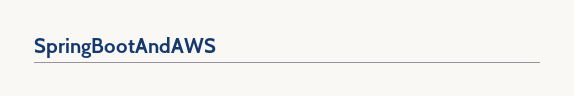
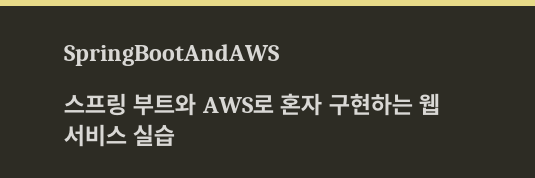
(216, 47) none -> [64,93,441,116] [64,124,176,147] // 스프링 부트와 AWS로 혼자 구현하는 웹 서비스 실습

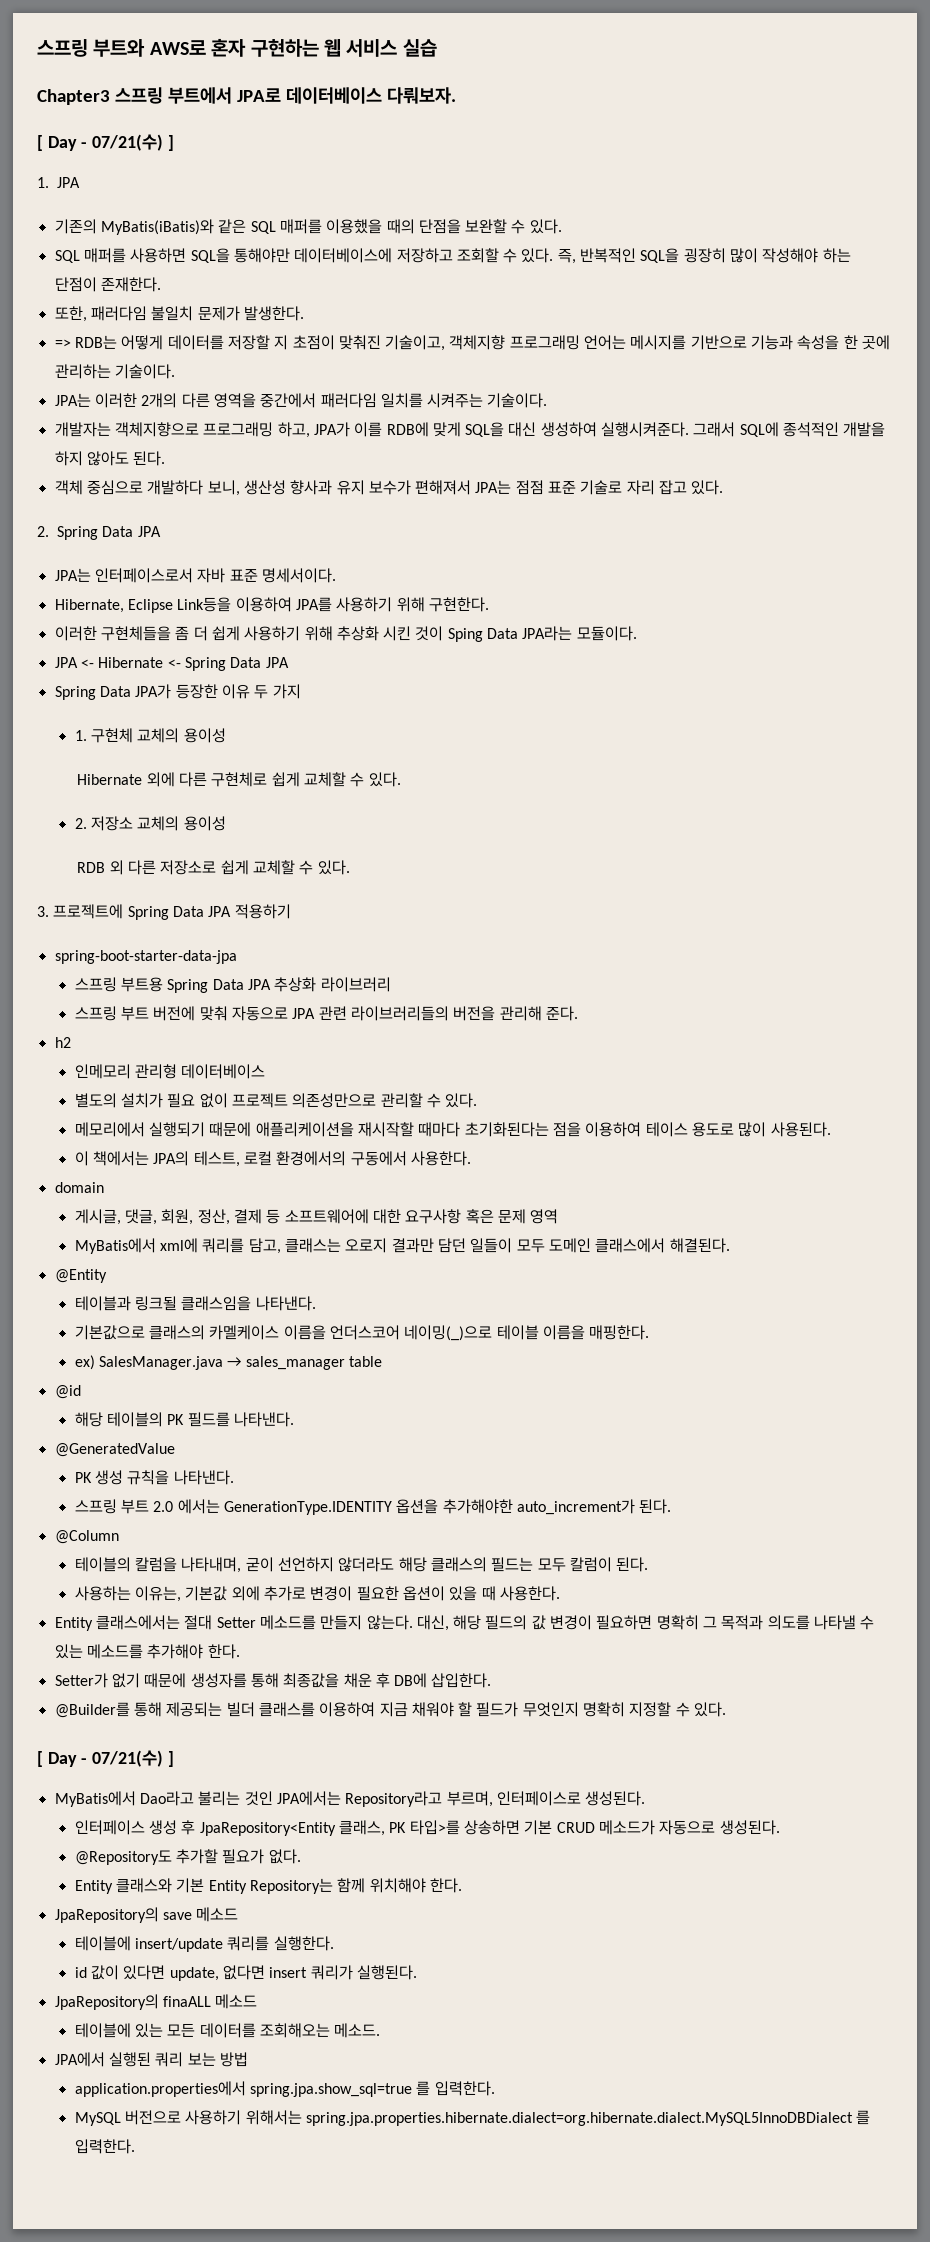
[64,44,279,66] SpringBootAndAWS // -> (37, 48) none
(176, 135) none -> [37,87,456,105] [37,134,174,151] [37,177,81,188] [54,219,562,235] [54,248,851,264] [54,277,161,292] [54,306,304,322] [54,335,891,351] [54,364,175,379] [54,393,548,408] [54,422,886,438] [54,451,166,466] [54,480,724,496] [37,526,161,540] [54,568,336,583] [54,597,489,613] [54,626,637,642] [54,657,289,671] [54,684,301,700] [74,728,226,743] [77,772,401,787] [74,816,226,831] [77,860,350,875] [37,904,291,920] [54,950,237,964] [74,977,391,993] [74,1006,578,1021] [54,1037,71,1048] [74,1064,266,1079] [74,1093,478,1108] [74,1122,831,1137] [74,1151,472,1167] [54,1182,104,1193] [74,1209,559,1225] [74,1238,730,1254] [54,1269,107,1283] [74,1296,316,1311] [74,1325,650,1341] [74,1355,383,1370] [54,1385,81,1399] [74,1412,295,1427] [54,1443,175,1457] [74,1470,234,1485] [74,1499,672,1515] [54,1530,119,1544] [74,1557,649,1573] [74,1586,560,1602] [54,1615,875,1631] [54,1644,240,1659] [54,1673,492,1688] [54,1702,727,1718] [37,1750,174,1767] [54,1791,646,1807] [74,1820,780,1836] [74,1849,301,1865] [74,1878,463,1894] [54,1907,239,1923] [74,1936,334,1952] [74,1965,418,1981] [54,1994,258,2010] [74,2023,381,2038] [54,2052,248,2067] [74,2081,495,2097] [74,2110,871,2126] [74,2139,135,2154] // Chapter3 스프링 부트에서 JPA로 데이터베이스 다뤄보자. // [ Day - 07/21(수) ] // 1. JPA // 기존의 MyBatis(iBatis)와 같은 SQL 매퍼를 이용했을 때의 단점을 보완할 수 있다. // SQL 매퍼를 사용하면 SQL을 통해야만 데이터베이스에 저장하고 조회할 수 있다. 즉, 반복적인 SQL을 굉장히 많이 작성해야 하는 단점이 존재한다. // 또한, 패러다임 불일치 문제가 발생한다. // => RDB는 어떻게 데이터를 저장할 지 초점이 맞춰진 기술이고, 객체지향 프로그래밍 언어는 메시지를 기반으로 기능과 속성을 한 곳에 관리하는 기술이다. // JPA는 이러한 2개의 다른 영역을 중간에서 패러다임 일치를 시켜주는 기술이다. // 개발자는 객체지향으로 프로그래밍 하고, JPA가 이를 RDB에 맞게 SQL을 대신 생성하여 실행시켜준다. 그래서 SQL에 종석적인 개발을 하지 않아도 된다. // 객체 중심으로 개발하다 보니, 생산성 향사과 유지 보수가 편해져서 JPA는 점점 표준 기술로 자리 잡고 있다. // 2. Spring Data JPA // JPA는 인터페이스로서 자바 표준 명세서이다. // Hibernate, Eclipse Link등을 이용하여 JPA를 사용하기 위해 구현한다. // 이러한 구현체들을 좀 더 쉽게 사용하기 위해 추상화 시킨 것이 Sping Data JPA라는 모듈이다. // JPA <- Hibernate <- Spring Data JPA // Spring Data JPA가 등장한 이유 두 가지 // 1. 구현체 교체의 용이성 // Hibernate 외에 다른 구현체로 쉽게 교체할 수 있다. // 2. 저장소 교체의 용이성 // RDB 외 다른 저장소로 쉽게 교체할 수 있다. // 3. 프로젝트에 Spring Data JPA 적용하기 // spring-boot-starter-data-jpa // 스프링 부트용 Spring Data JPA 추상화 라이브러리 // 스프링 부트 버전에 맞춰 자동으로 JPA 관련 라이브러리들의 버전을 관리해 준다. // h2 // 인메모리 관리형 데이터베이스 // 별도의 설치가 필요 없이 프로젝트 의존성만으로 관리할 수 있다. // 메모리에서 실행되기 때문에 애플리케이션을 재시작할 때마다 초기화된다는 점을 이용하여 테이스 용도로 많이 사용된다. // 이 책에서는 JPA의 테스트, 로컬 환경에서의 구동에서 사용한다. // domain // 게시글, 댓글, 회원, 정산, 결제 등 소프트웨어에 대한 요구사항 혹은 문제 영역 // MyBatis에서 xml에 쿼리를 담고, 클래스는 오로지 결과만 담던 일들이 모두 도메인 클래스에서 해결된다. // @Entity // 테이블과 링크될 클래스임을 나타낸다. // 기본값으로 클래스의 카멜케이스 이름을 언더스코어 네이밍(_)으로 테이블 이름을 매핑한다. // ex) SalesManager.java → sales_manager table // @id // 해당 테이블의 PK 필드를 나타낸다. // @GeneratedValue // PK 생성 규칙을 나타낸다. // 스프링 부트 2.0 에서는 GenerationType.IDENTITY 옵션을 추가해야한 auto_increment가 된다. // @Column // 테이블의 칼럼을 나타내며, 굳이 선언하지 않더라도 해당 클래스의 필드는 모두 칼럼이 된다. // 사용하는 이유는, 기본값 외에 추가로 변경이 필요한 옵션이 있을 때 사용한다. // Entity 클래스에서는 절대 Setter 메소드를 만들지 않는다. 대신, 해당 필드의 값 변경이 필요하면 명확히 그 목적과 의도를 나타낼 수 있는 메소드를 추가해야 한다. // Setter가 없기 때문에 생성자를 통해 최종값을 채운 후 DB에 삽입한다. // @Builder를 통해 제공되는 빌더 클래스를 이용하여 지금 채워야 할 필드가 무엇인지 명확히 지정할 수 있다. // [ Day - 07/21(수) ] // MyBatis에서 Dao라고 불리는 것인 JPA에서는 Repository라고 부르며, 인터페이스로 생성된다. // 인터페이스 생성 후 JpaRepository<Entity 클래스, PK 타입>를 상송하면 기본 CRUD 메소드가 자동으로 생성된다. // @Repository도 추가할 필요가 없다. // Entity 클래스와 기본 Entity Repository는 함께 위치해야 한다. // JpaRepository의 save 메소드 // 테이블에 insert/update 쿼리를 실행한다. // id 값이 있다면 update, 없다면 insert 쿼리가 실행된다. // JpaRepository의 finaALL 메소드 // 테이블에 있는 모든 데이터를 조회해오는 메소드. // JPA에서 실행된 쿼리 보는 방법 // application.properties에서 spring.jpa.show_sql=true 를 입력한다. // MySQL 버전으로 사용하기 위해서는 spring.jpa.properties.hibernate.dialect=org.hibernate.dialect.MySQL5InnoDBDialect 를 입력한다.

